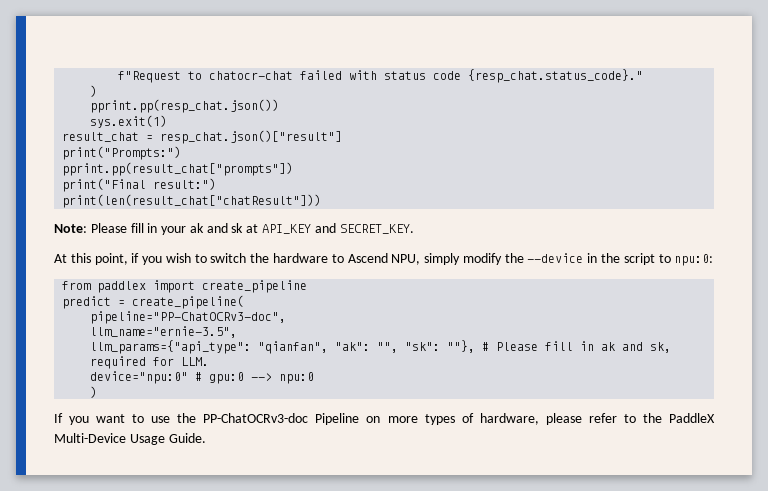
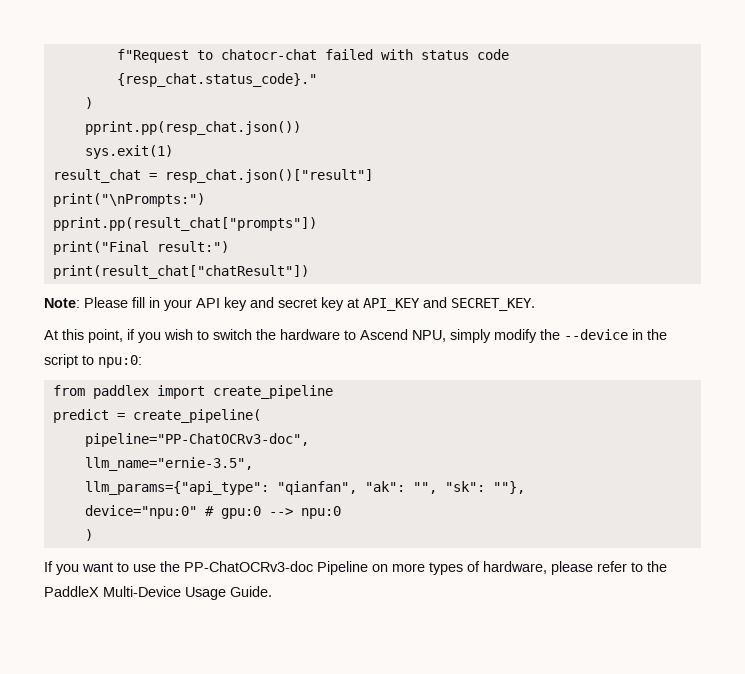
[62,146,182,160] print("Prompts:") -> [52,193,205,207] print("\nPrompts:")
[62,194,322,208] print(len(result_chat["chatResult"])) -> [52,265,309,279] print(result_chat["chatResult"])
[189,223,244,233] ak and sk -> [196,297,344,311] API key and secret key
[482,341,672,353] [90,356,210,369] # Please fill in ak and sk, required for LLM. -> (525, 487) none

